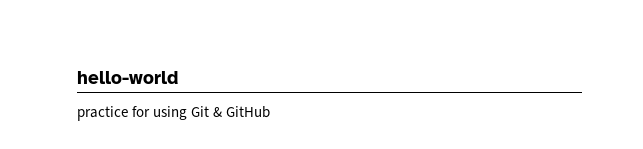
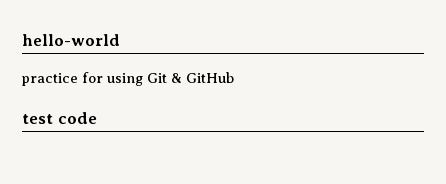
(271, 112) none -> [22,112,97,124] // test code

